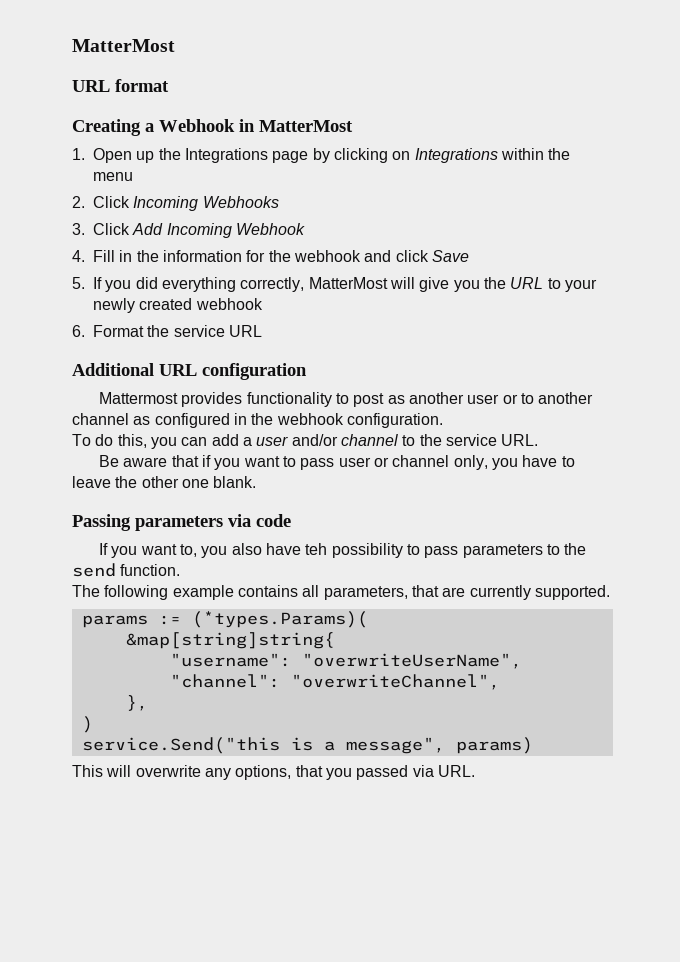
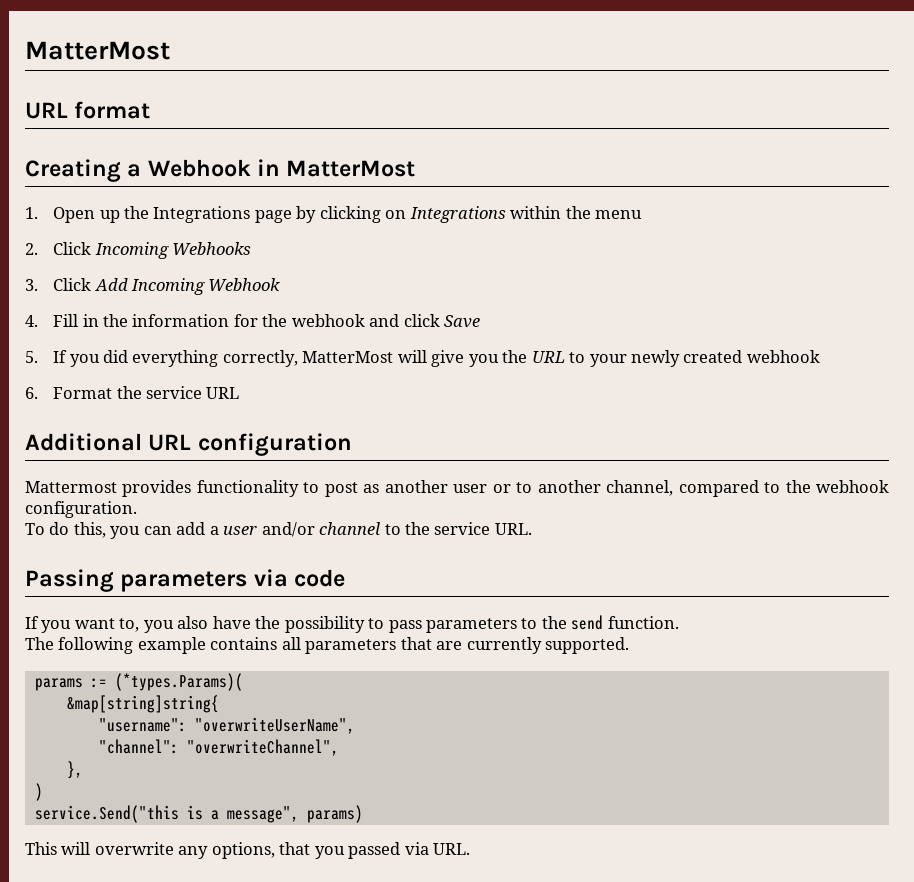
[72,413,247,428] channel as configured in -> [606,480,781,497] channel, compared to
[99,455,575,470] [72,476,257,488] // Be aware that if you want to pass user or channel only, you have to leave the other one blank. -> (532, 529) none
[305,543,328,555] teh -> [255,616,281,629] the
[323,586,408,600] parameters, -> [305,639,397,654] parameters

